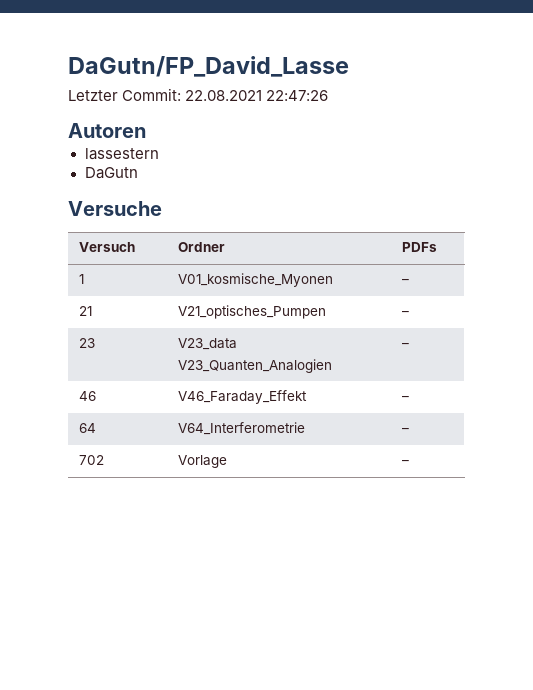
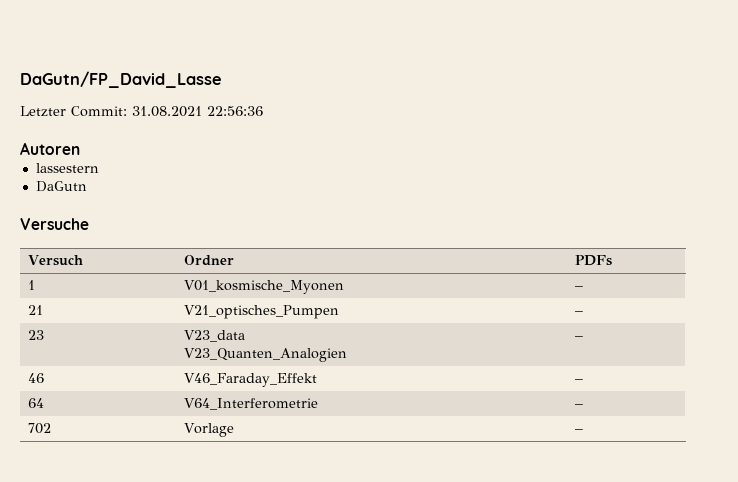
[185,90,329,101] 22.08.2021 22:47:26 -> [132,106,263,117] 31.08.2021 22:56:36

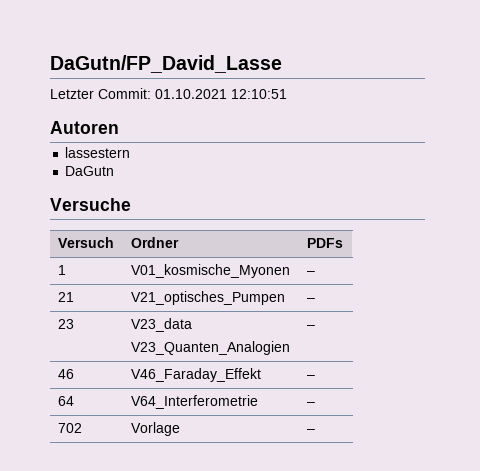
[132,106,263,117] 31.08.2021 22:56:36 -> [155,89,287,99] 01.10.2021 12:10:51

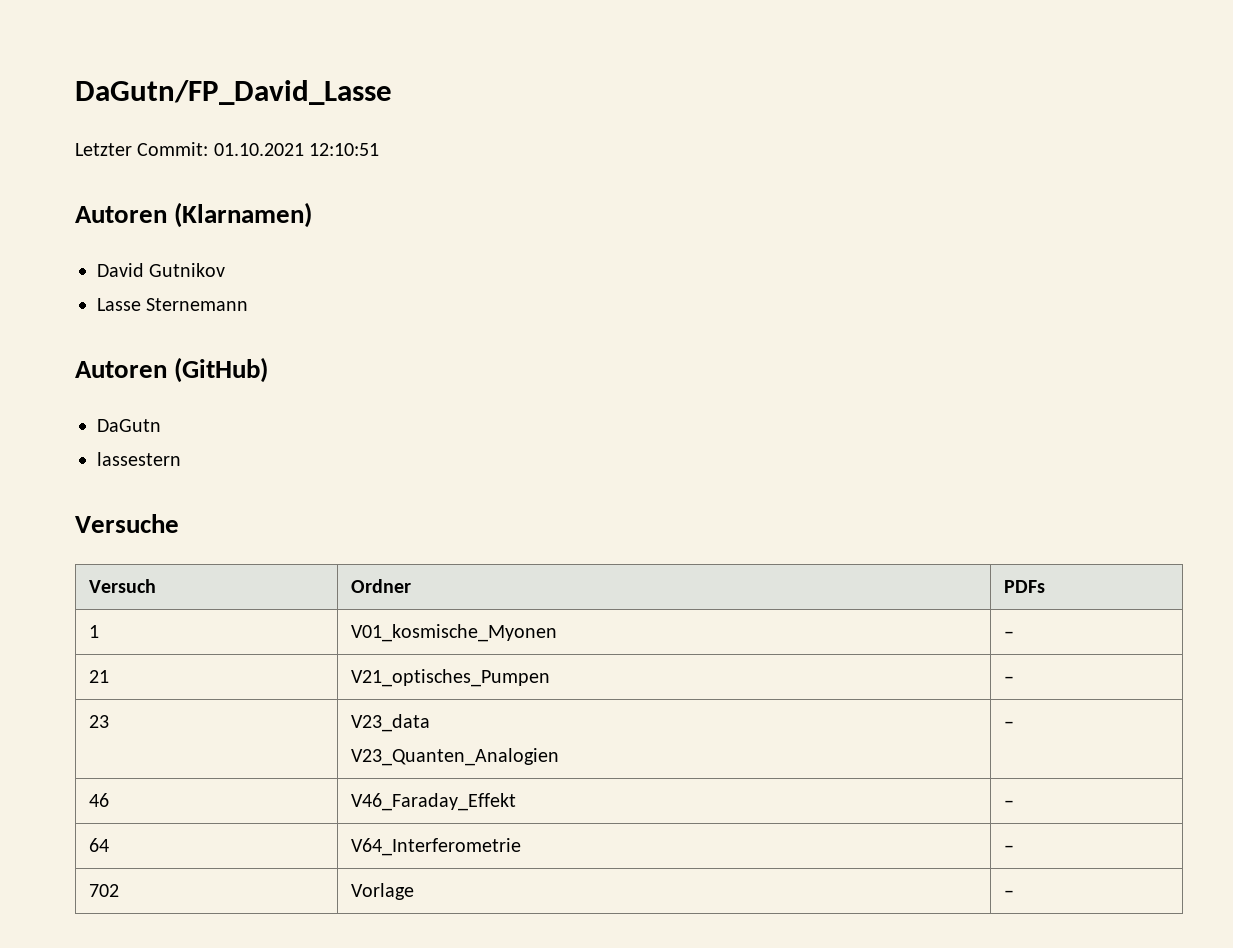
(119, 127) none -> [174,202,313,228] [97,263,226,277] [97,298,249,311] [75,357,269,383] [97,419,161,432] (Klarnamen) // David Gutnikov // Lasse Sternemann // Autoren (GitHub) // DaGutn
[65,166,115,176] // DaGutn -> (181, 459) none

